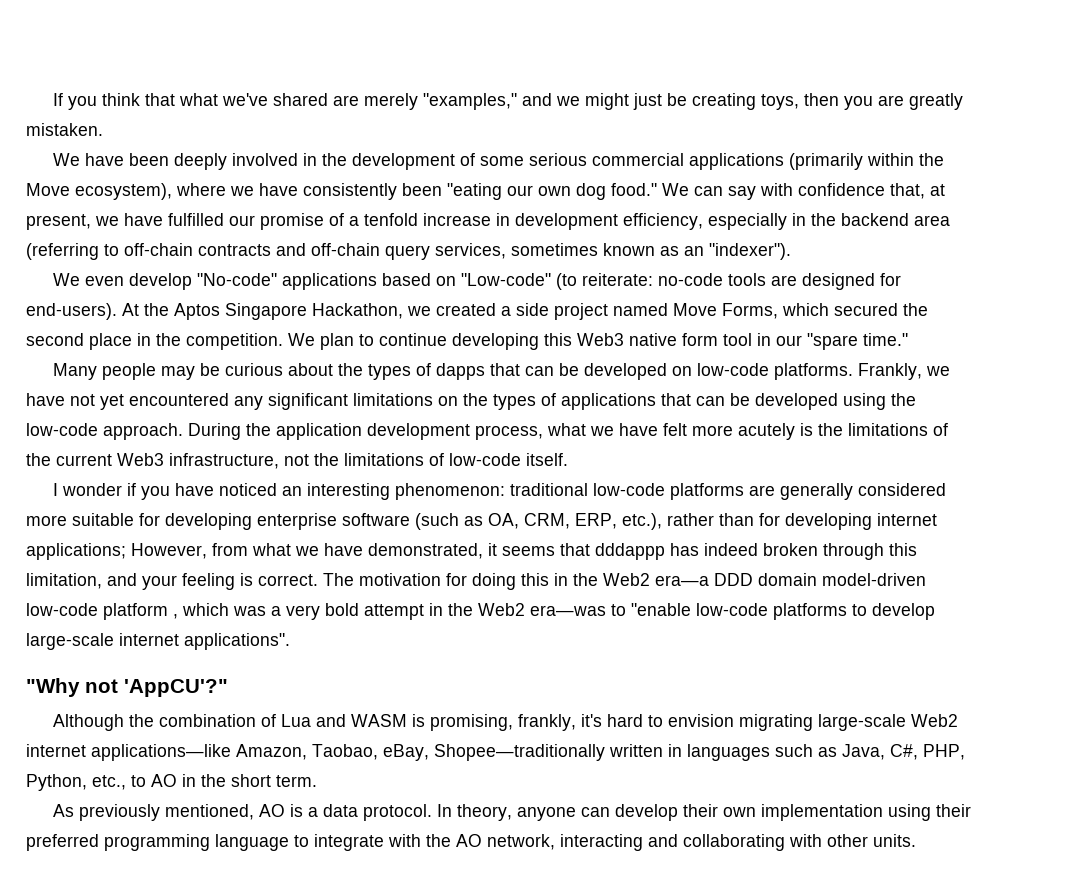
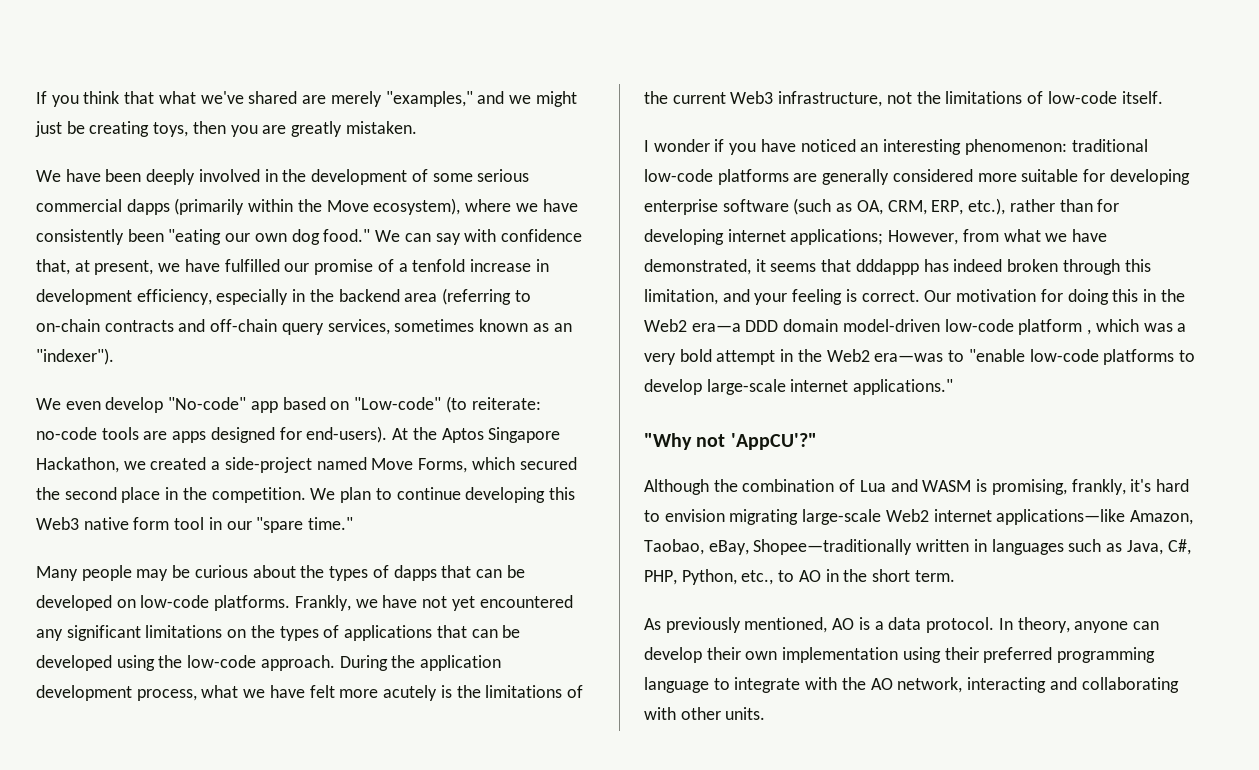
[688,153,784,170] applications -> [126,199,170,215] dapps
[124,243,193,256] off-chain -> [36,319,100,332] on-chain
[281,273,377,290] applications -> [250,401,278,413] app
(797, 280) none -> [172,431,207,443] apps
[516,303,608,320] side project -> [224,457,312,473] side-project
[323,573,354,586] The -> [924,290,952,302] Our
[184,633,290,650] applications". -> [853,379,954,395] applications."

